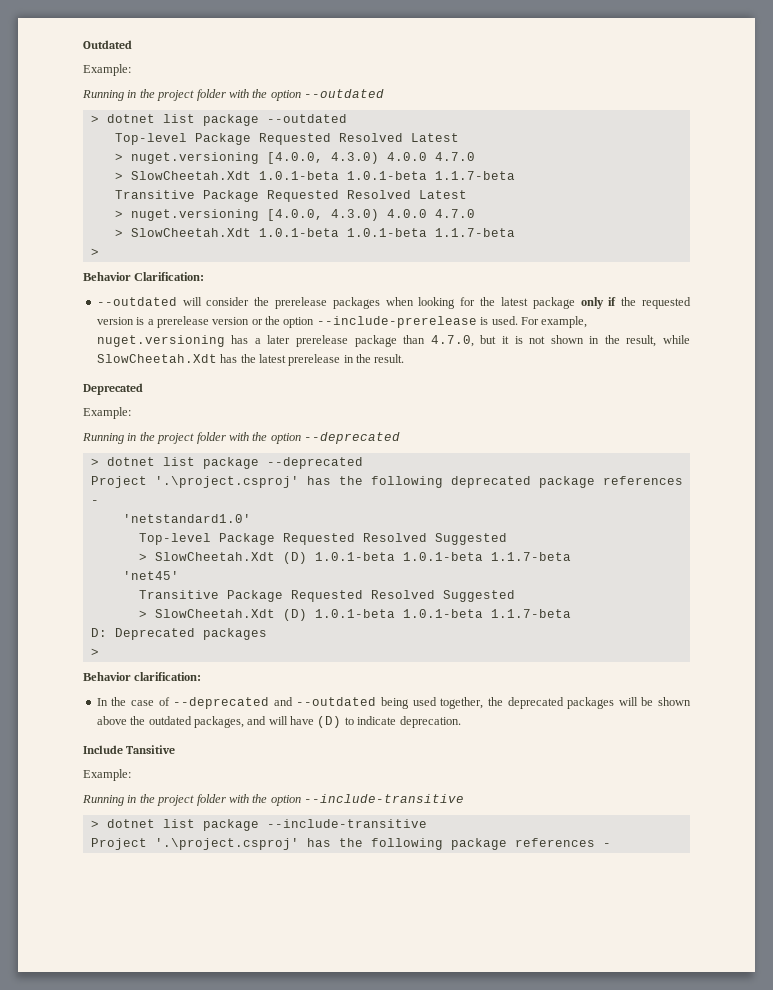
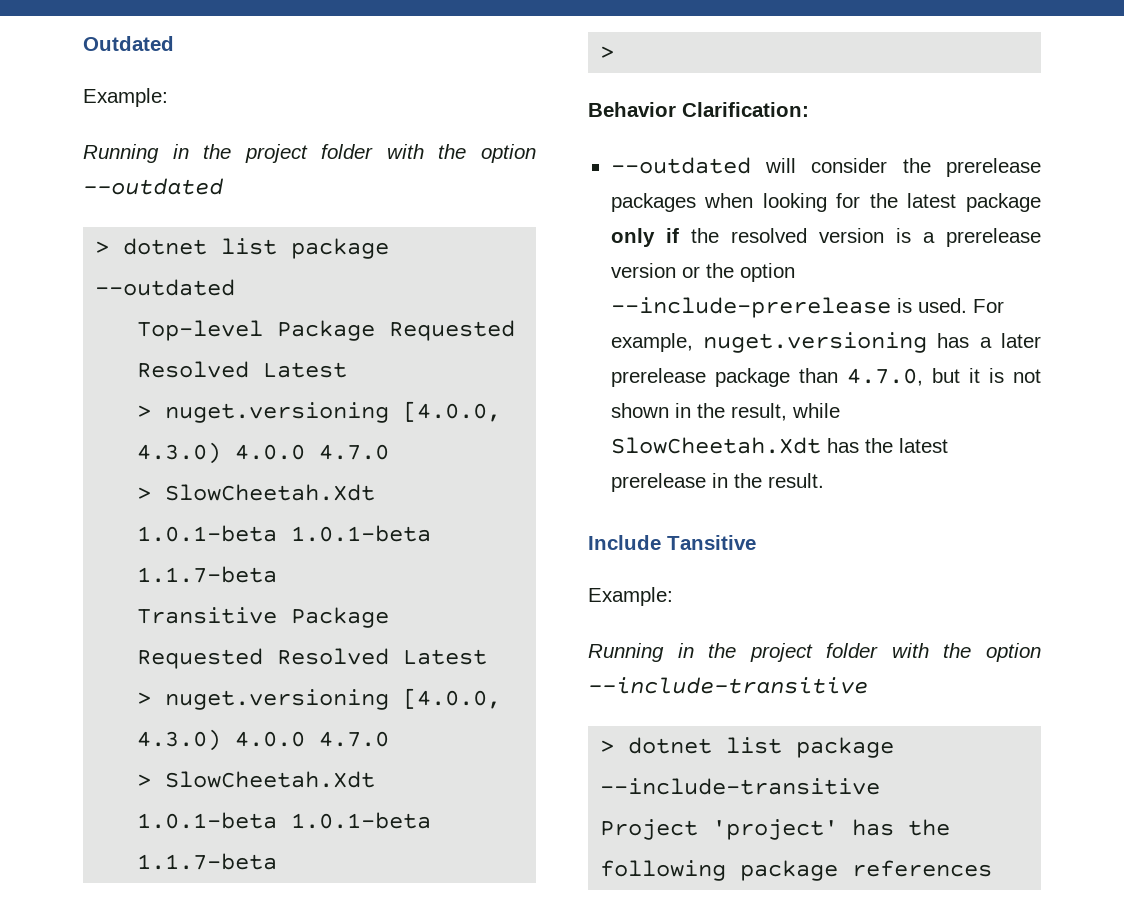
[642,297,692,309] requested -> [730,228,807,243] resolved
[83,383,143,395] [83,407,131,419] [82,432,400,444] [90,457,363,469] [90,476,683,488] [90,500,99,504] [122,514,251,523] [138,533,507,545] [138,552,571,564] [122,571,179,580] [138,590,515,602] [138,609,571,621] [90,628,267,640] [90,648,99,656] [83,672,202,681] [96,697,692,709] [96,716,461,728] // Deprecated // Example: // Running in the project folder with the option --deprecated // > dotnet list package --deprecated // Project '.\project.csproj' has the following deprecated package references - // 'netstandard1.0' // Top-level Package Requested Resolved Suggested // > SlowCheetah.Xdt (D) 1.0.1-beta 1.0.1-beta 1.1.7-beta // 'net45' // Transitive Package Requested Resolved Suggested // > SlowCheetah.Xdt (D) 1.0.1-beta 1.0.1-beta 1.1.7-beta // D: Deprecated packages // > // Behavior clarification: // In the case of --deprecated and --outdated being used together, the deprecated packages will be shown above the outdated packages, and will have (D) to indicate deprecation. -> (824, 480) none
[154,838,299,850] '.\project.csproj' -> [712,819,839,840] 'project'
[602,843,611,847] - -> (993, 868) none

